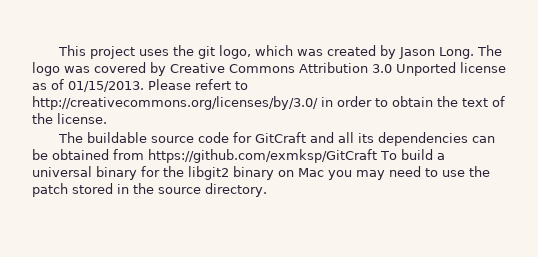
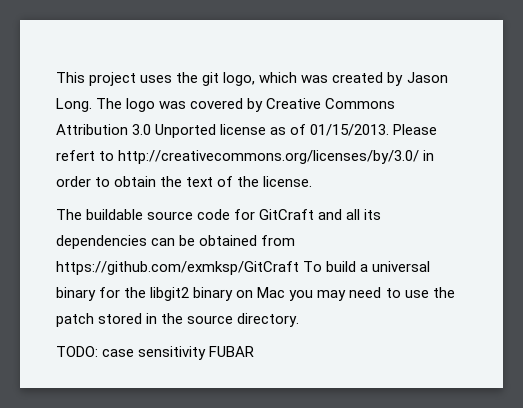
(267, 190) none -> [56,346,255,360] // TODO: case sensitivity FUBAR

